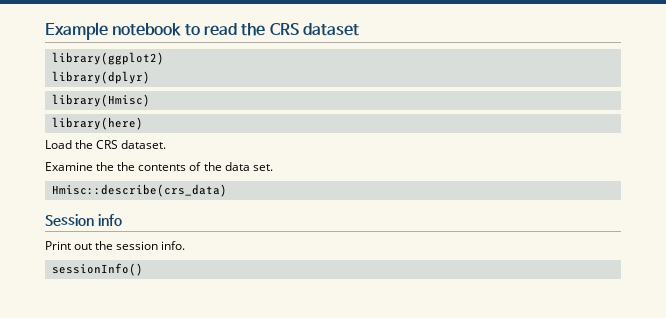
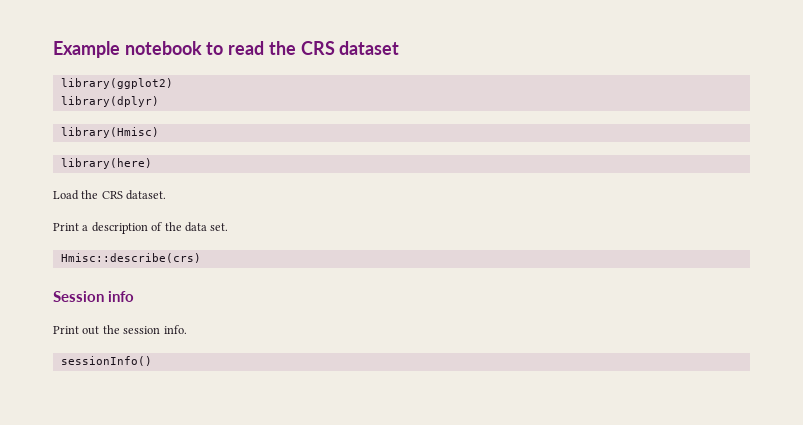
[45,162,187,171] Examine the the contents -> [53,222,148,234] Print a description
[51,184,227,197] Hmisc::describe(crs_data) -> [60,253,201,263] Hmisc::describe(crs)

